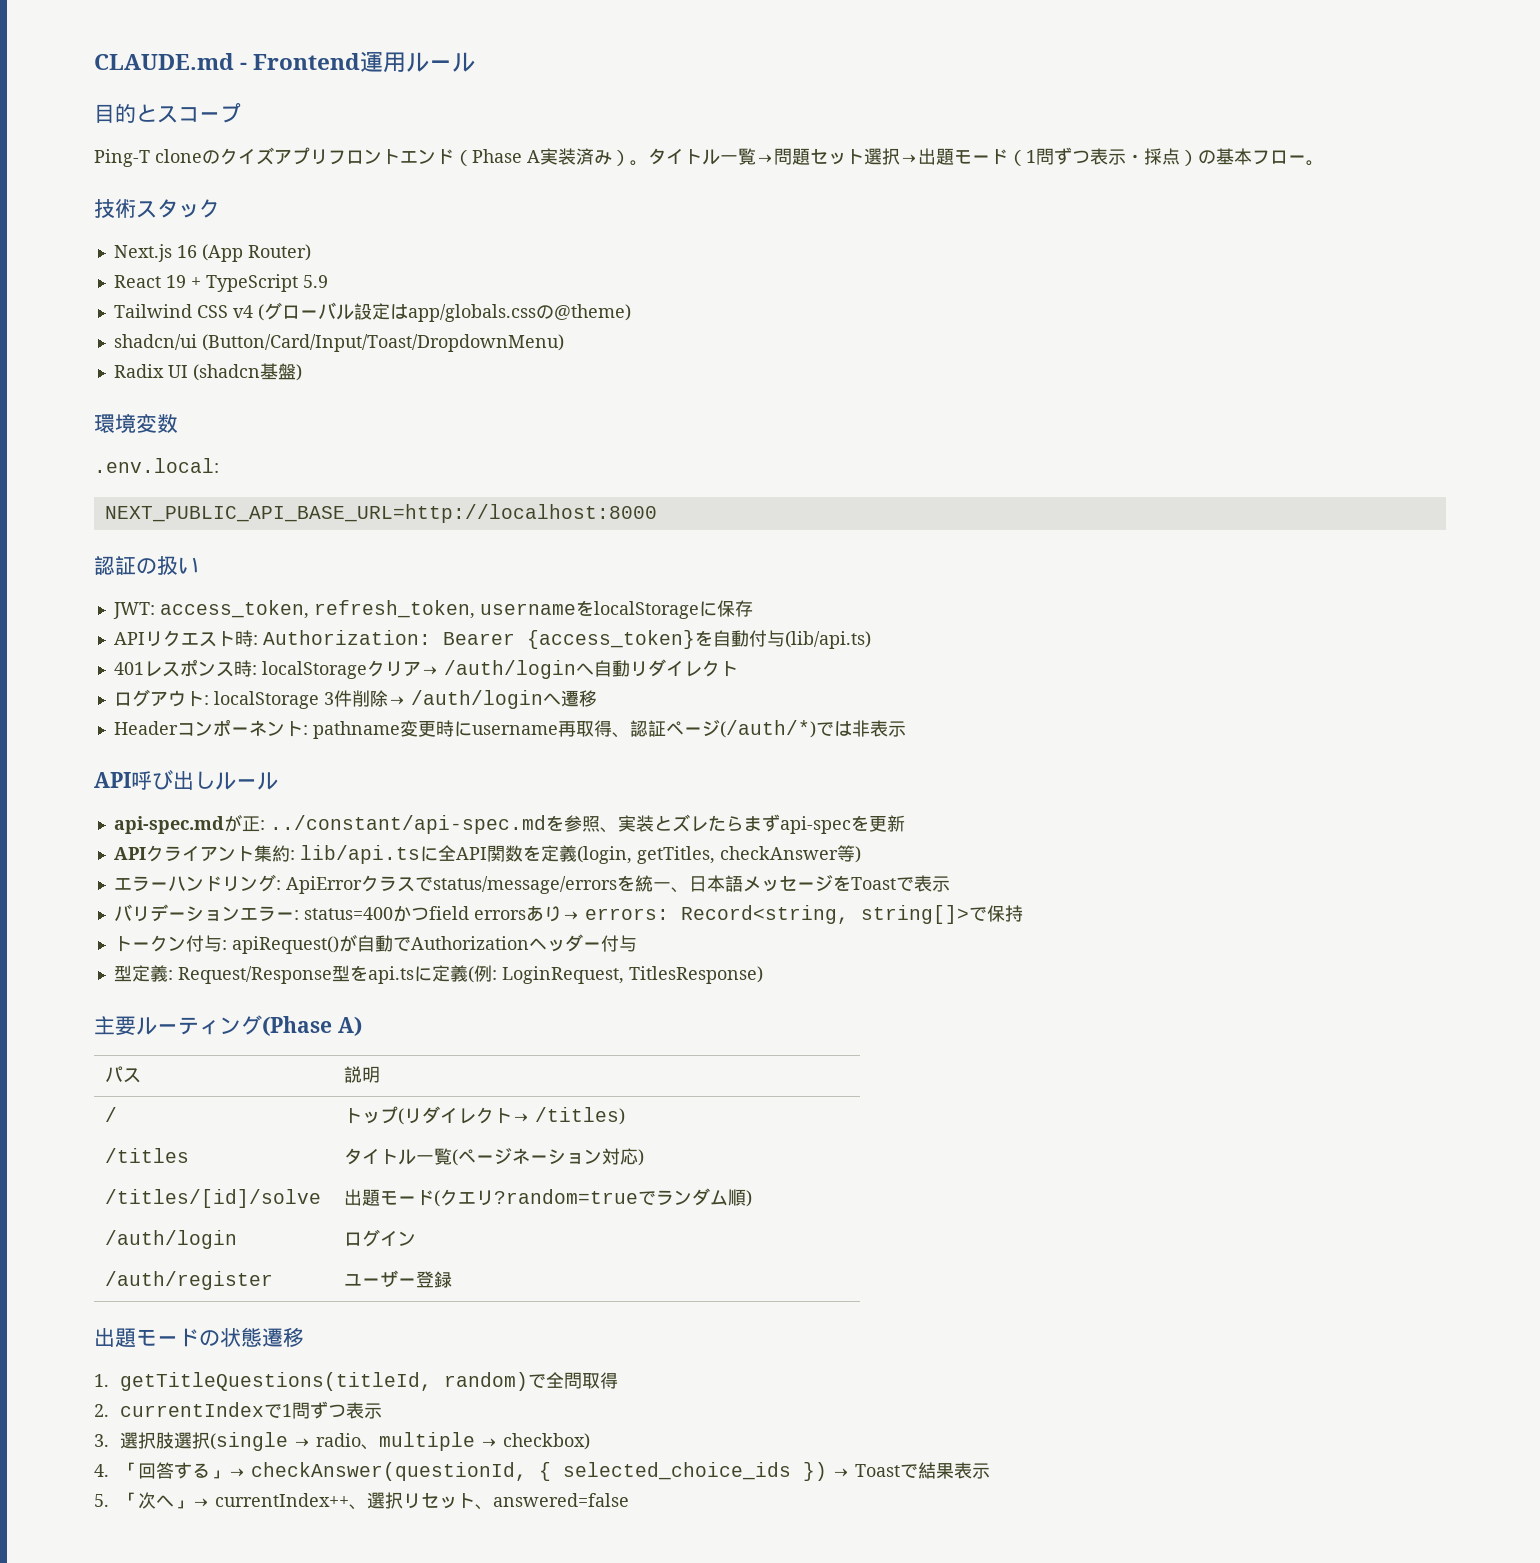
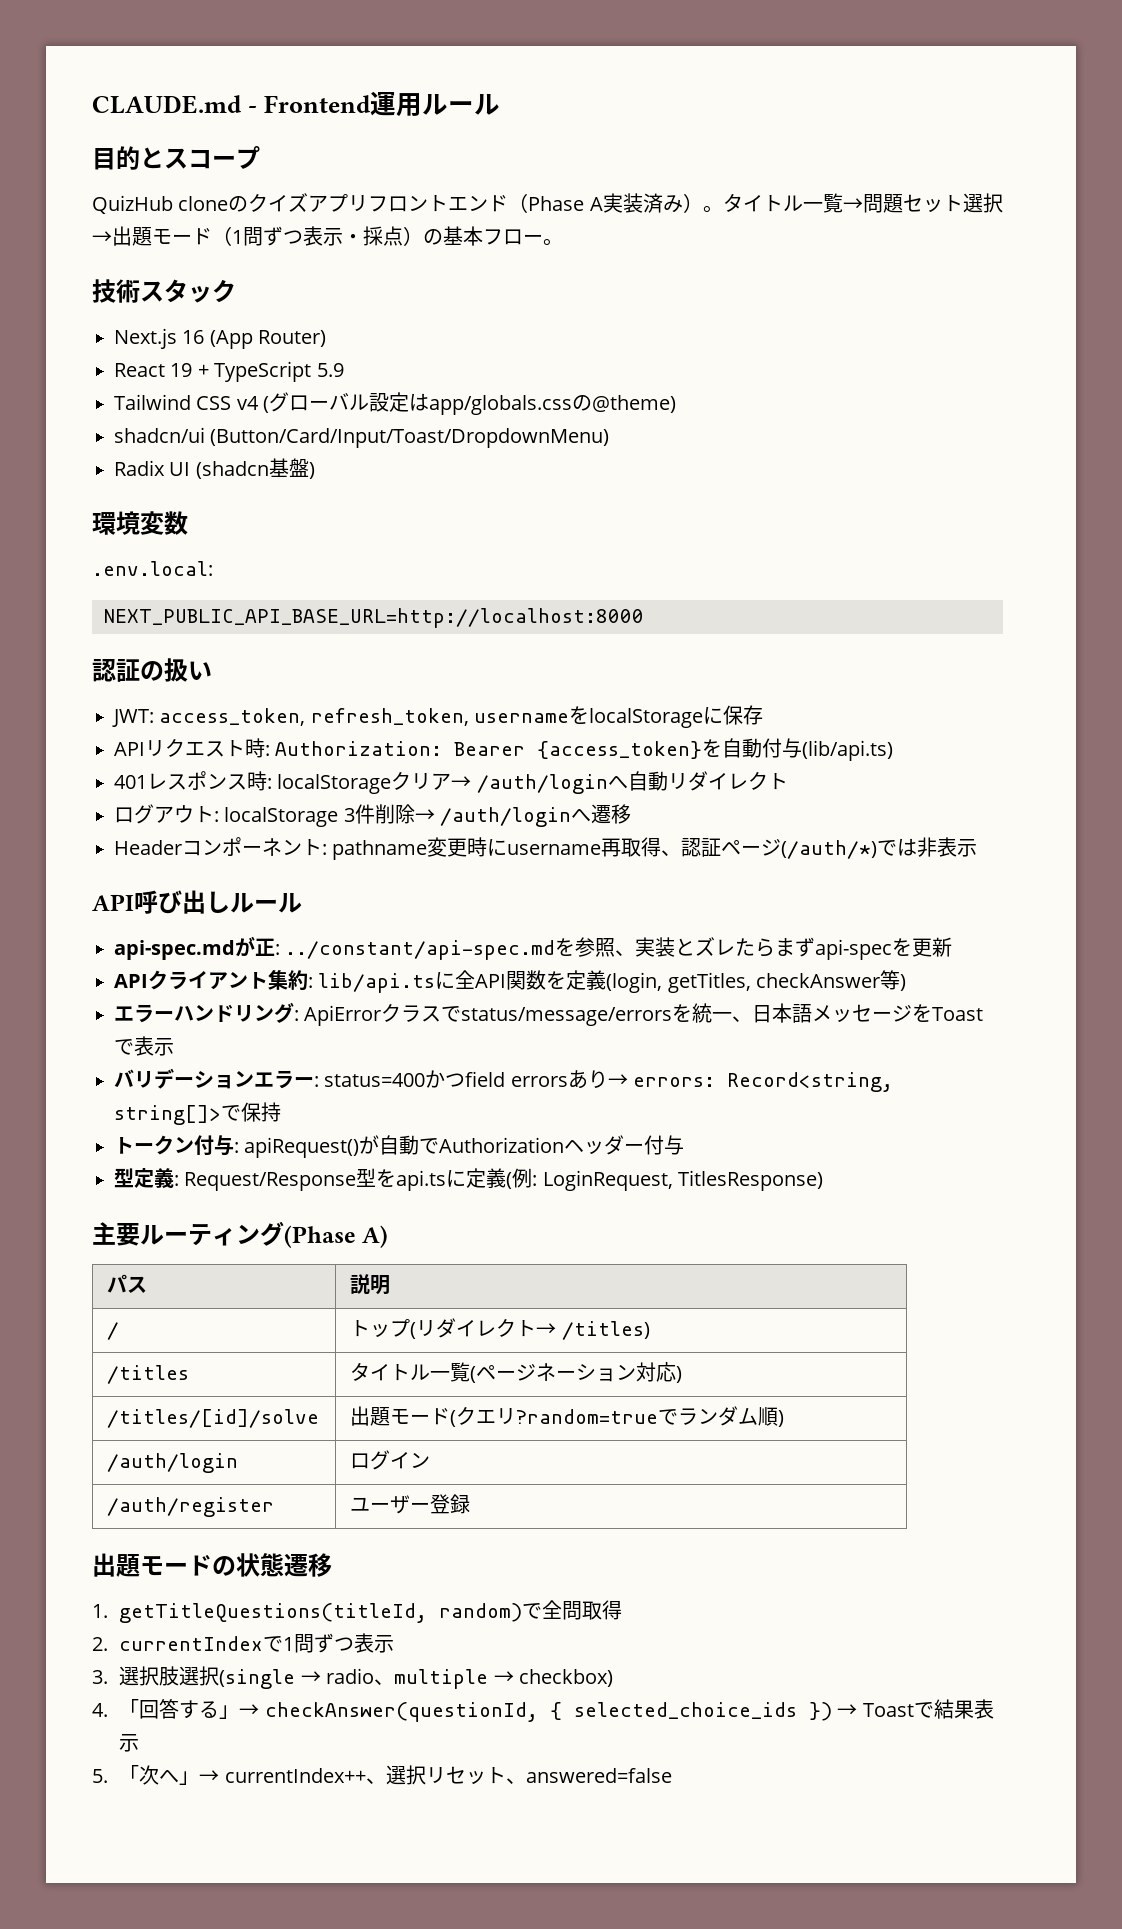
[94,149,150,167] Ping-T -> [92,195,173,214] QuizHub

